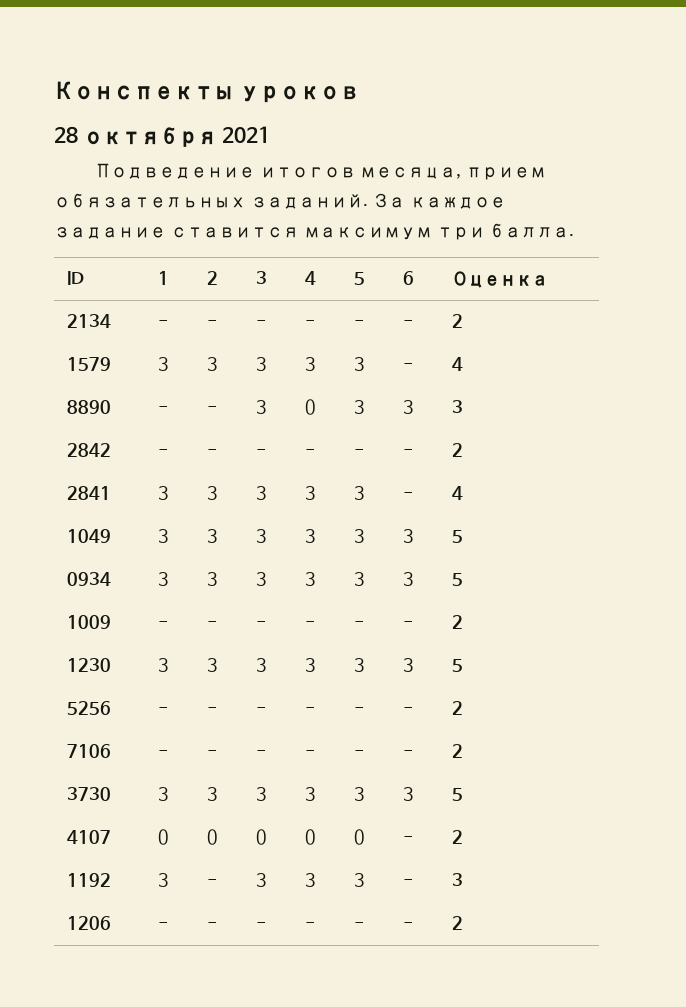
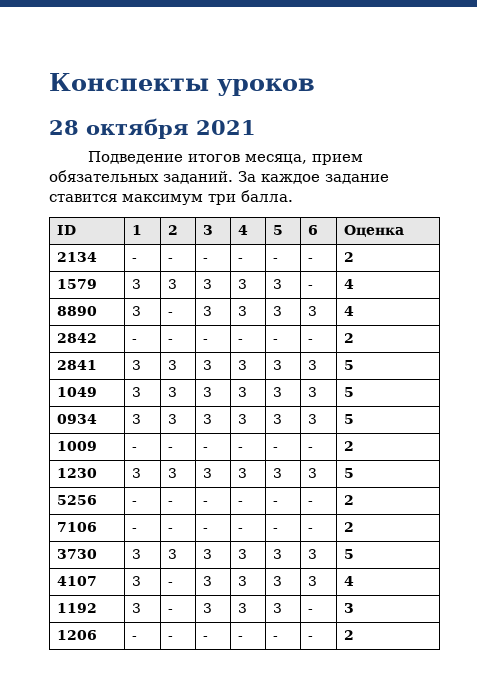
[158,406,170,413] [207,406,219,413] [256,400,268,414] [305,399,317,415] [354,400,366,414] [403,400,415,414] [452,400,464,413] - | - | 3 | 0 | 3 | 3 | 3 -> [131,306,141,316] [167,312,173,316] [202,306,212,316] [237,306,247,316] [272,306,282,316] [307,306,317,316] [343,306,354,316] 3 | - | 3 | 3 | 3 | 3 | 4
[403,492,415,499] [452,486,464,500] - | 4 -> [307,360,317,370] [343,360,354,370] 3 | 5
[158,829,170,845] [207,829,219,845] [256,829,268,845] [305,829,317,845] [354,829,366,845] [403,836,415,843] [452,830,464,844] 0 | 0 | 0 | 0 | 0 | - | 2 -> [131,576,141,586] [167,582,173,586] [202,576,212,586] [237,576,247,586] [272,576,282,586] [307,576,317,586] [343,576,354,586] 3 | - | 3 | 3 | 3 | 3 | 4

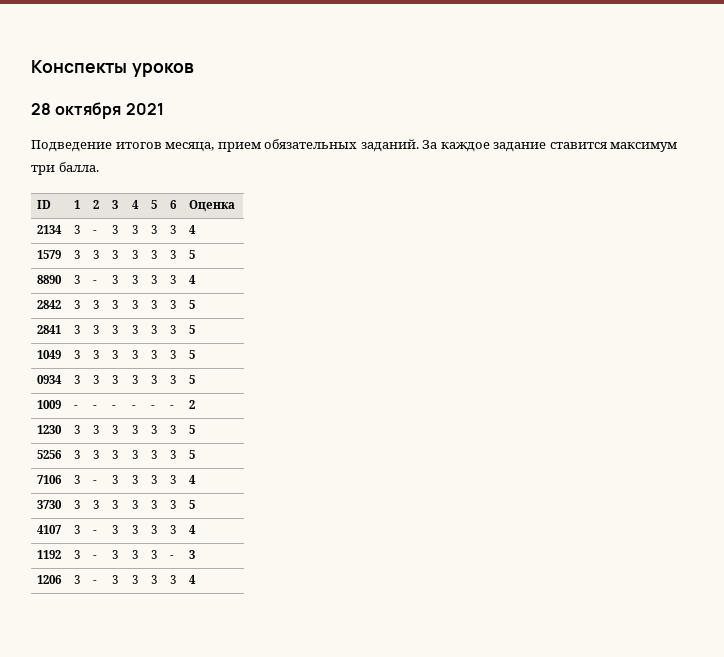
[131,258,137,262] [167,258,173,262] [202,258,208,262] [237,258,243,262] [272,258,278,262] [307,258,313,262] [343,252,354,262] - | - | - | - | - | - | 2 -> [74,225,81,234] [93,230,98,234] [112,225,119,234] [132,225,139,234] [151,225,158,234] [170,225,177,234] [189,225,197,234] 3 | - | 3 | 3 | 3 | 3 | 4
[307,285,313,289] [343,279,354,289] - | 4 -> [170,250,177,259] [189,250,196,259] 3 | 5
[131,339,137,343] [167,339,173,343] [202,339,208,343] [237,339,243,343] [272,339,278,343] [307,339,313,343] [343,333,354,343] - | - | - | - | - | - | 2 -> [74,300,81,309] [93,300,100,309] [112,300,119,309] [132,300,139,309] [151,300,158,309] [170,300,177,309] [189,300,196,309] 3 | 3 | 3 | 3 | 3 | 3 | 5
[131,501,137,505] [167,501,173,505] [202,501,208,505] [237,501,243,505] [272,501,278,505] [307,501,313,505] [343,495,354,505] [56,522,97,532] [131,528,137,532] [167,528,173,532] [202,528,208,532] [237,528,243,532] [272,528,278,532] [307,528,313,532] [343,522,354,532] - | - | - | - | - | - | 2 // 7106 | - | - | - | - | - | - | 2 -> [74,450,81,459] [93,450,100,459] [112,450,119,459] [132,450,139,459] [151,450,158,459] [170,450,177,459] [189,450,196,459] [37,475,63,484] [74,475,81,484] [93,480,98,484] [112,475,119,484] [132,475,139,484] [151,475,158,484] [170,475,177,484] [189,475,197,484] 3 | 3 | 3 | 3 | 3 | 3 | 5 // 7106 | 3 | - | 3 | 3 | 3 | 3 | 4
[131,636,137,640] [167,636,173,640] [202,636,208,640] [237,636,243,640] [272,636,278,640] [307,636,313,640] [343,630,354,640] - | - | - | - | - | - | 2 -> [74,575,81,584] [93,580,98,584] [112,575,119,584] [132,575,139,584] [151,575,158,584] [170,575,177,584] [189,575,197,584] 3 | - | 3 | 3 | 3 | 3 | 4

